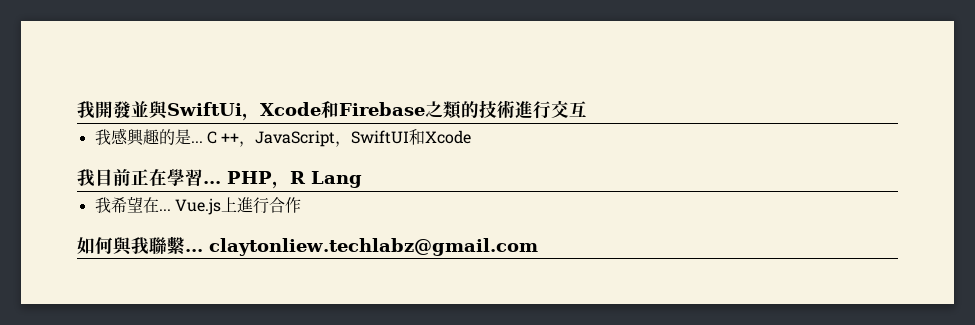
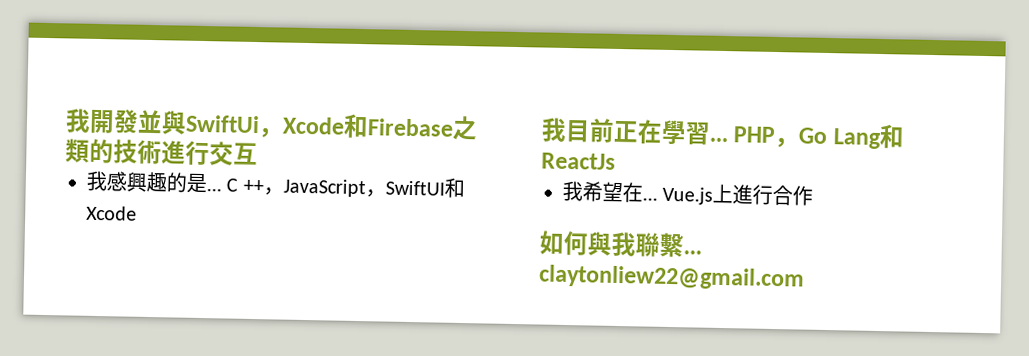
[290,171,306,184] R -> [798,127,829,145] Go
(362, 179) none -> [878,123,905,149] [541,152,616,170] 和ReactJs
[209,238,538,256] claytonliew.techlabz@gmail.com -> [538,264,805,291] claytonliew22@gmail.com

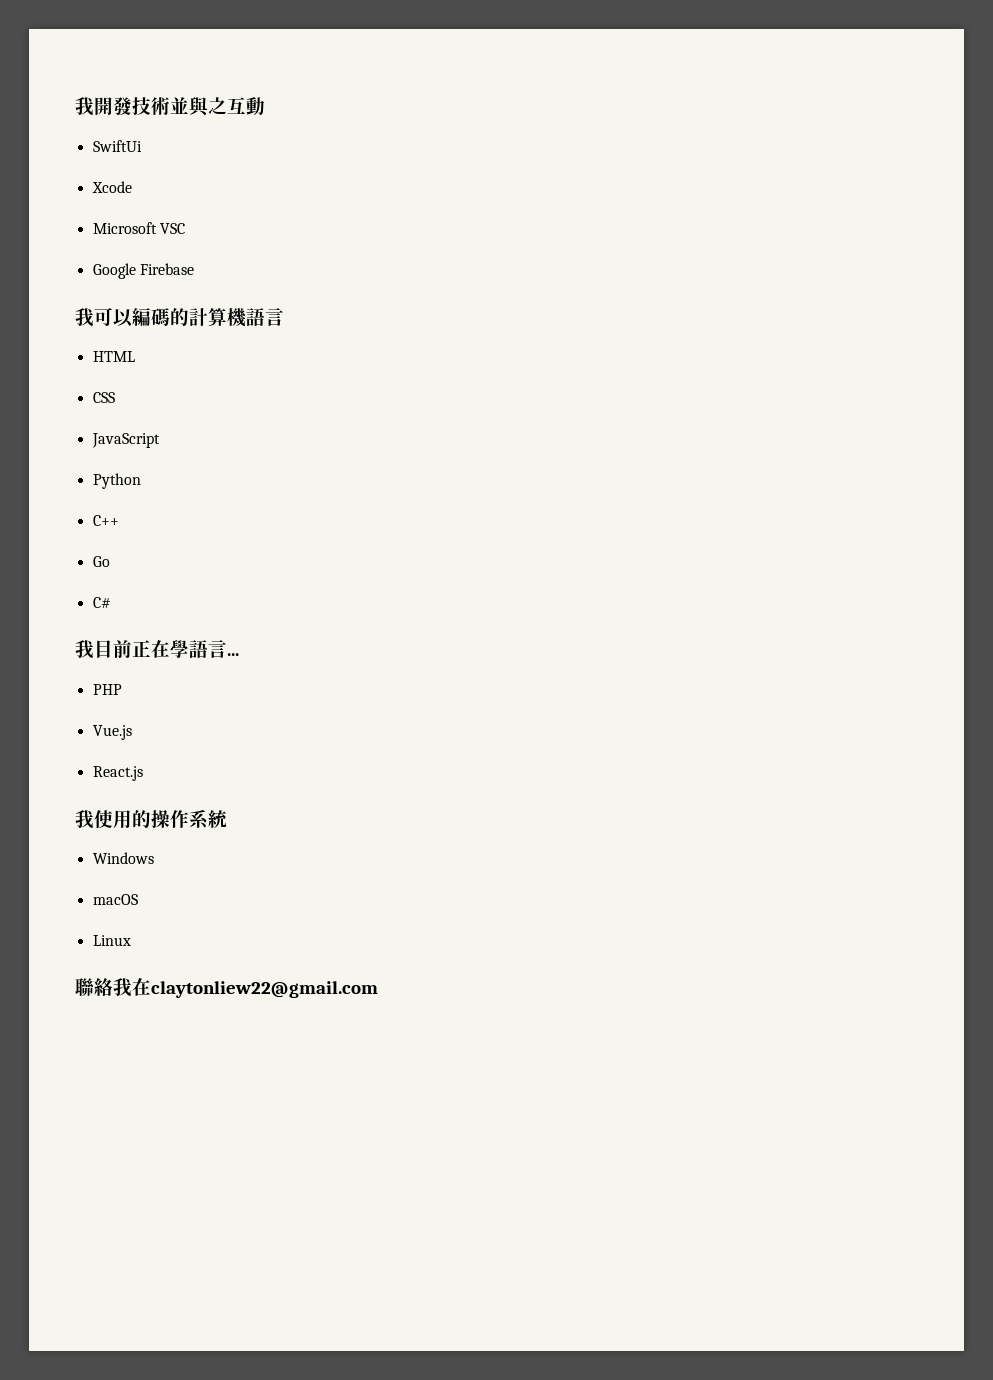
[137,109,187,135] 並與 -> [132,97,265,117] 技術並與之互動 //
[258,113,478,141] [65,138,258,166] [86,170,465,199] [86,205,137,221] ，Xcode和Firebase之類的技術進行交互 // 我感興趣的是... C ++，JavaScript，SwiftUI和Xcode -> [91,181,132,193] [92,222,185,234] [92,263,194,279] [75,307,284,327] [92,351,135,362] [92,392,115,403] [91,433,160,448] [92,473,141,489] [92,515,119,526] [92,556,110,567] [92,597,111,608] // Xcode // Microsoft VSC // Google Firebase // 我可以編碼的計算機語言 // HTML // CSS // JavaScript // Python // C++ // Go // C#
[685,121,728,145] 習... -> [189,640,239,658] 語言... //
[774,123,905,150] [541,152,616,170] [562,180,814,206] [539,230,702,258] ，Go Lang和ReactJs // 我希望在... Vue.js上進行合作 // 如何與我聯繫... -> [92,725,132,740] [92,766,143,781] [75,809,228,829] [92,852,154,864] [92,894,138,905] [92,935,131,946] [75,978,151,997] // Vue.js // React.js // 我使用的操作系統 // Windows // macOS // Linux // 聯絡我在

